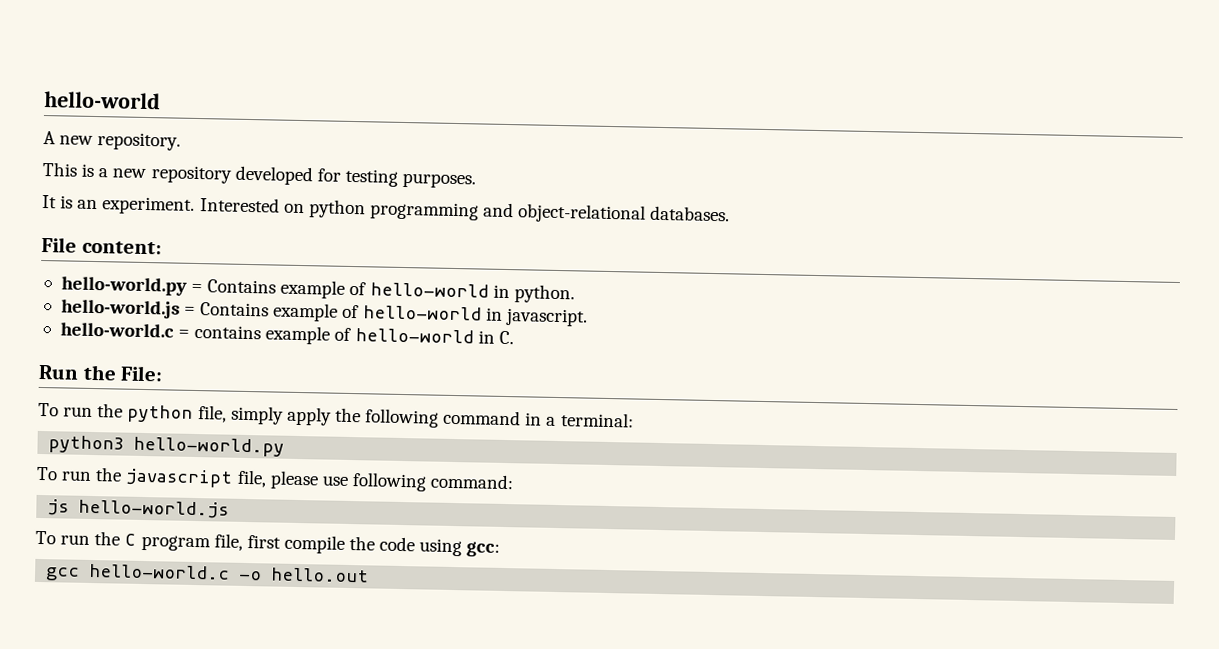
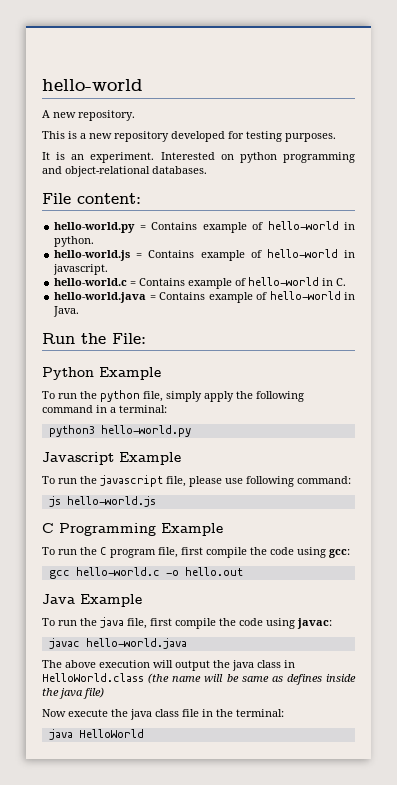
[194,324,262,340] contains -> [139,278,186,286] Contains
(514, 337) none -> [54,291,355,303] [53,306,80,317] // hello-world.java = Contains example of hello-world in Java.
(164, 373) none -> [42,367,161,380] // Python Example
(285, 446) none -> [42,452,181,465] // Javascript Example
(230, 509) none -> [42,523,223,536] // C Programming Example
(370, 575) none -> [42,594,142,607] [42,617,332,629] [48,638,187,649] [42,660,295,671] [42,673,356,685] [42,687,104,699] [42,709,284,720] [48,729,144,740] // Java Example // To run the java file, first compile the code using javac: // javac hello-world.java // The above execution will output the java class in HelloWorld.class (the name will be same as defines inside the java file) // Now execute the java class file in the terminal: // java HelloWorld

